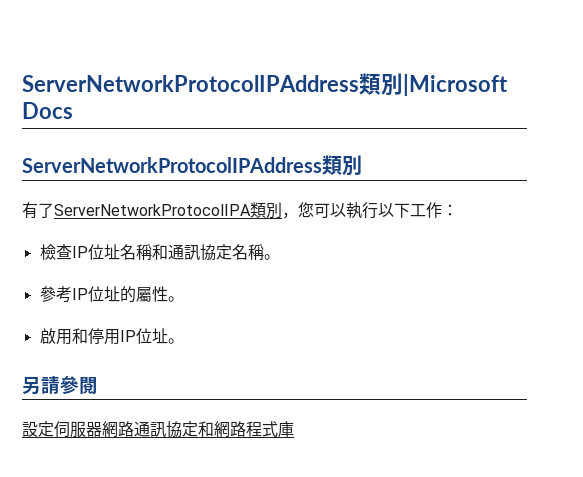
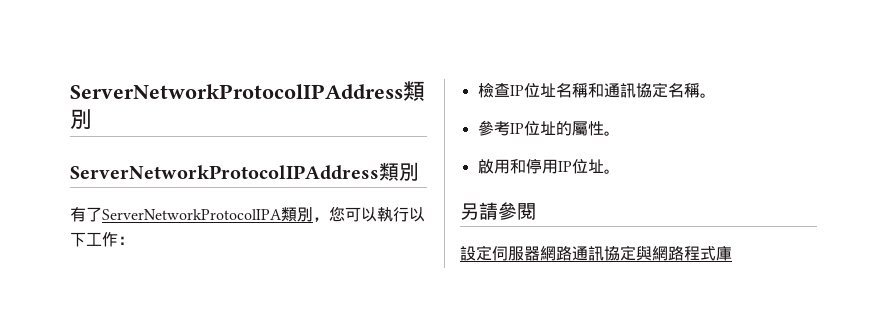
[22,73,508,96] [22,102,73,119] ServerNetworkProtocolIPAddress類別|Microsoft Docs -> [70,81,425,101] [70,109,92,129] ServerNetworkProtocolIPAddress類別
[198,421,214,437] 和 -> [636,246,652,261] 與

